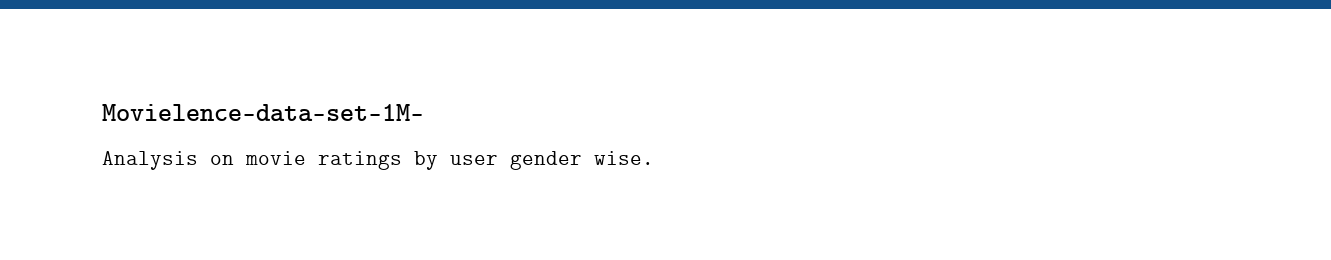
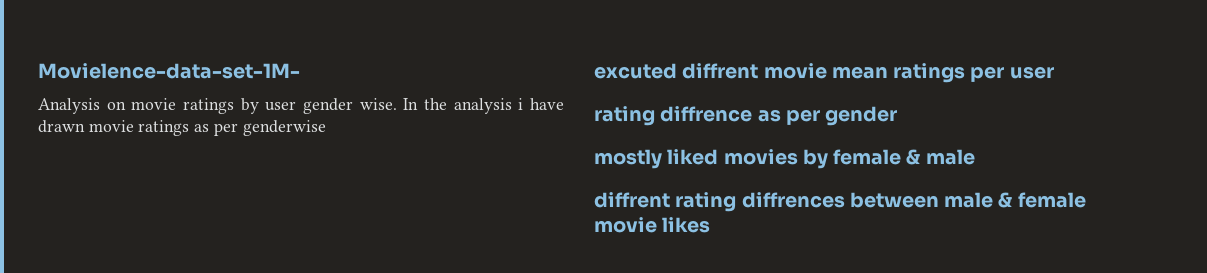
(654, 158) none -> [403,98,564,114] [38,120,326,136] [594,63,1054,83] [594,106,898,126] [594,149,975,169] [594,192,1086,212] [594,217,711,233] In the analysis i have drawn movie ratings as per genderwise // excuted diffrent movie mean ratings per user // rating diffrence as per gender // mostly liked movies by female & male // diffrent rating diffrences between male & female movie likes

